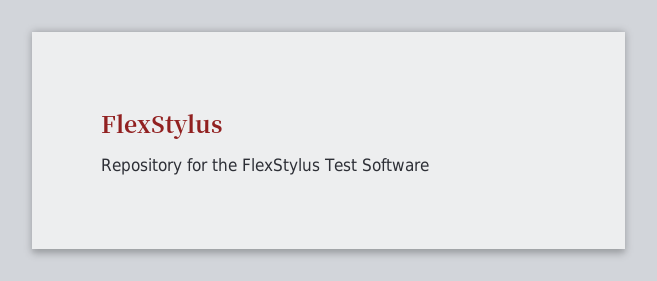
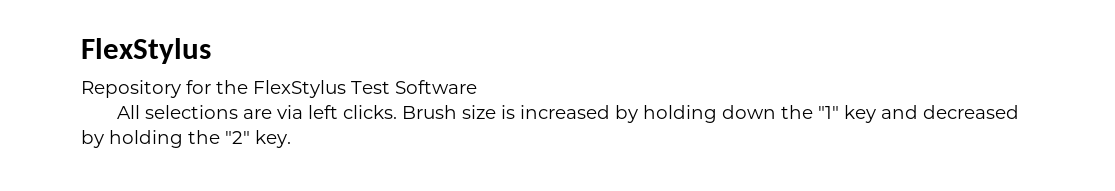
(429, 165) none -> [116,105,1019,123] [81,130,291,148] // All selections are via left clicks. Brush size is increased by holding down the "1" key and decreased by holding the "2" key.

